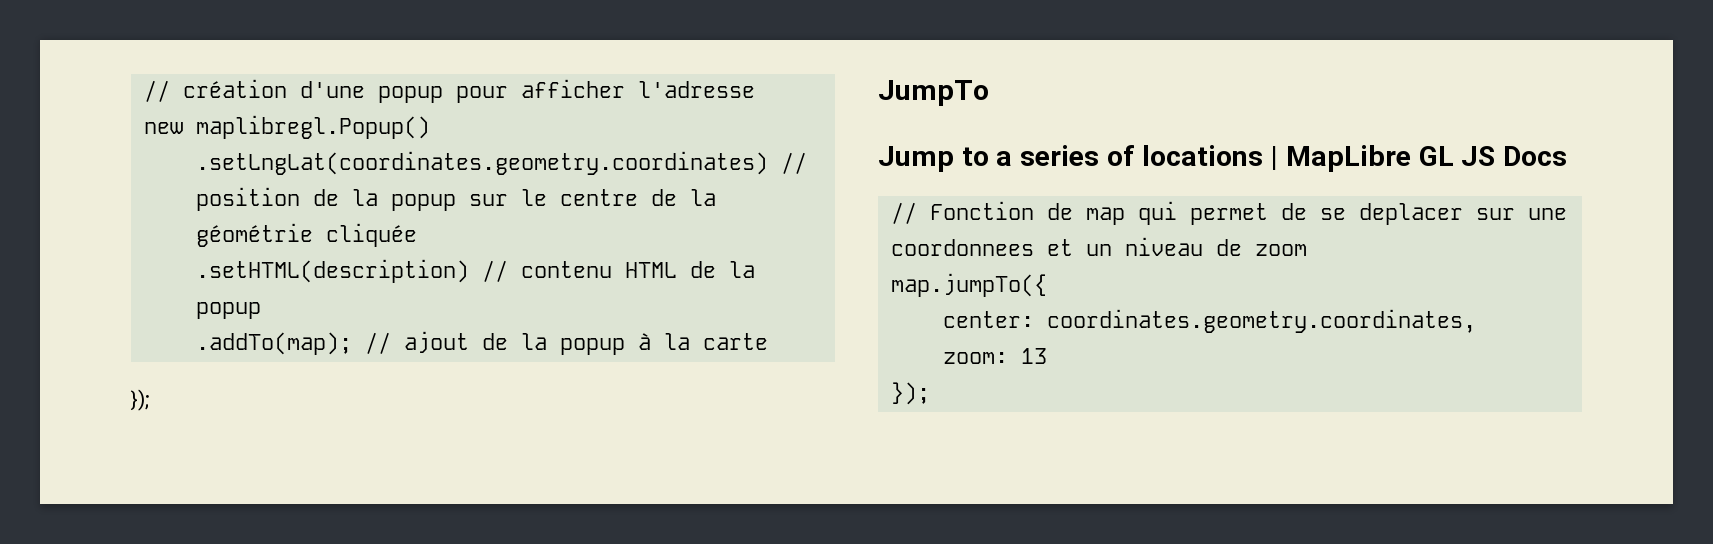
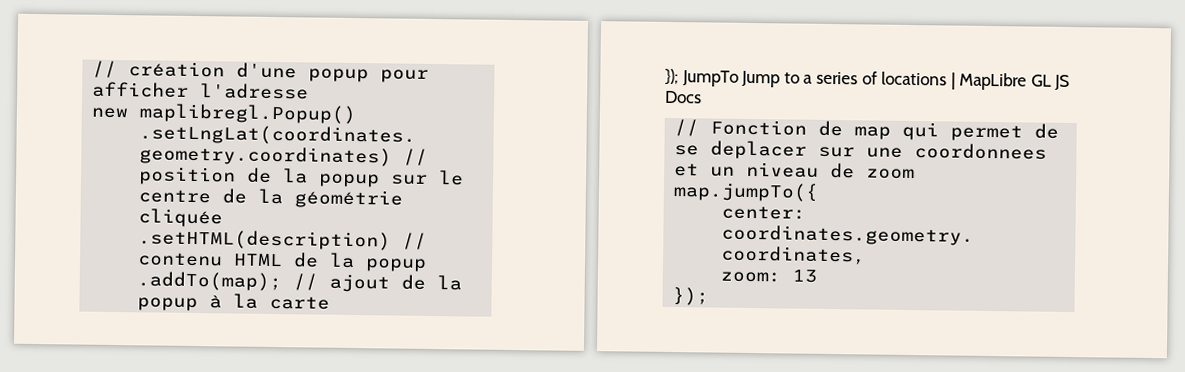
(149, 400) // -> (679, 77) none
(989, 93) // -> (739, 78) none

